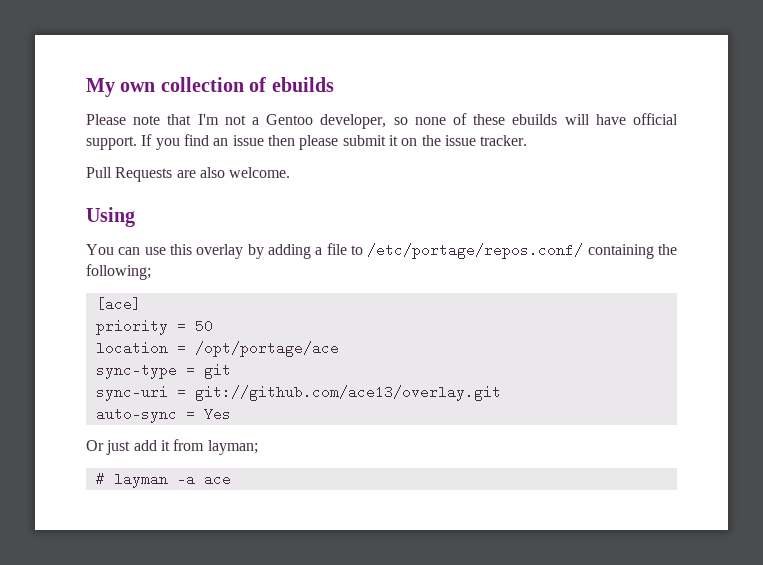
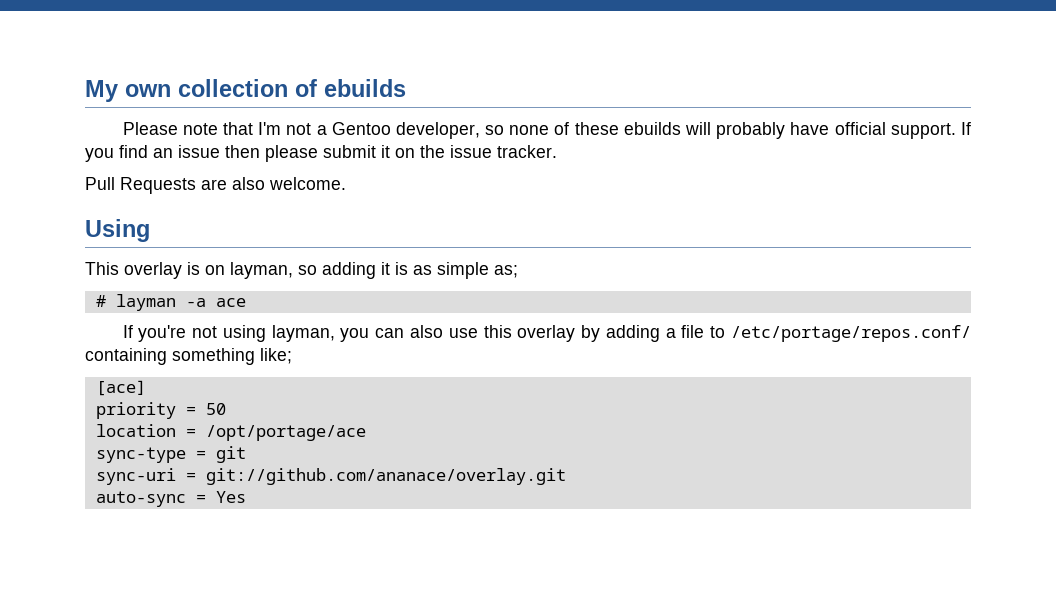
(590, 119) none -> [716,122,786,139] probably
[86,244,141,255] You can -> [85,262,518,279] [95,294,246,311] [122,325,443,342] This overlay is on layman, so adding it is as simple as; // # layman -a ace // If you're not using layman, you can also
[658,244,677,255] [86,264,151,280] the following; -> [172,348,292,365] something like;
[194,385,501,401] git://github.com/ace13/overlay.git -> [205,468,566,485] git://github.com/ananace/overlay.git
[86,439,258,455] [95,472,231,488] // Or just add it from layman; // # layman -a ace -> (246, 497) none

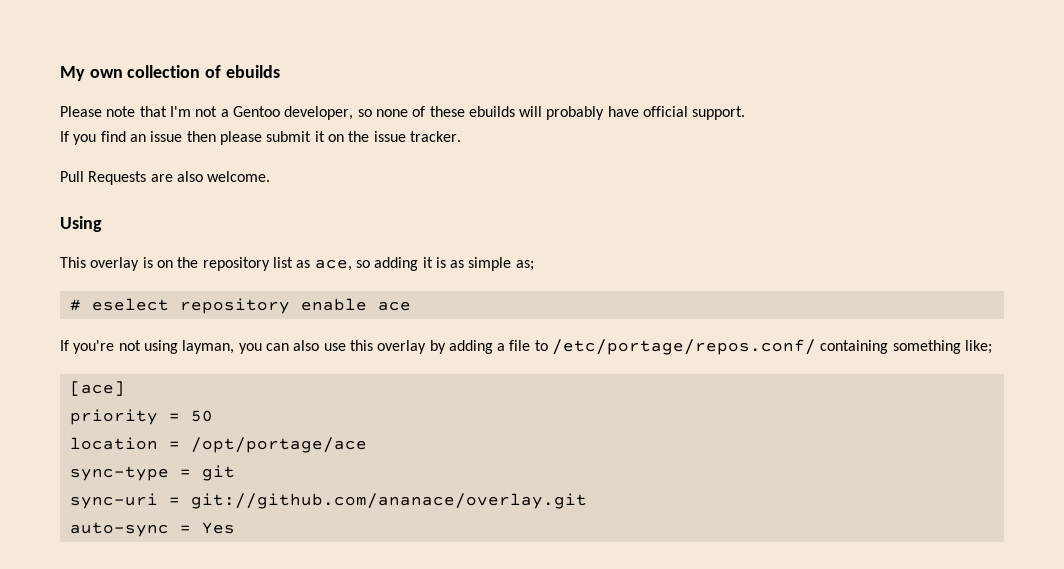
(956, 131) none -> (746, 113) //
[230,262,293,279] layman, -> [177,257,352,271] the repository list as ace,
[115,294,206,311] layman -a -> [91,298,367,314] eselect repository enable

